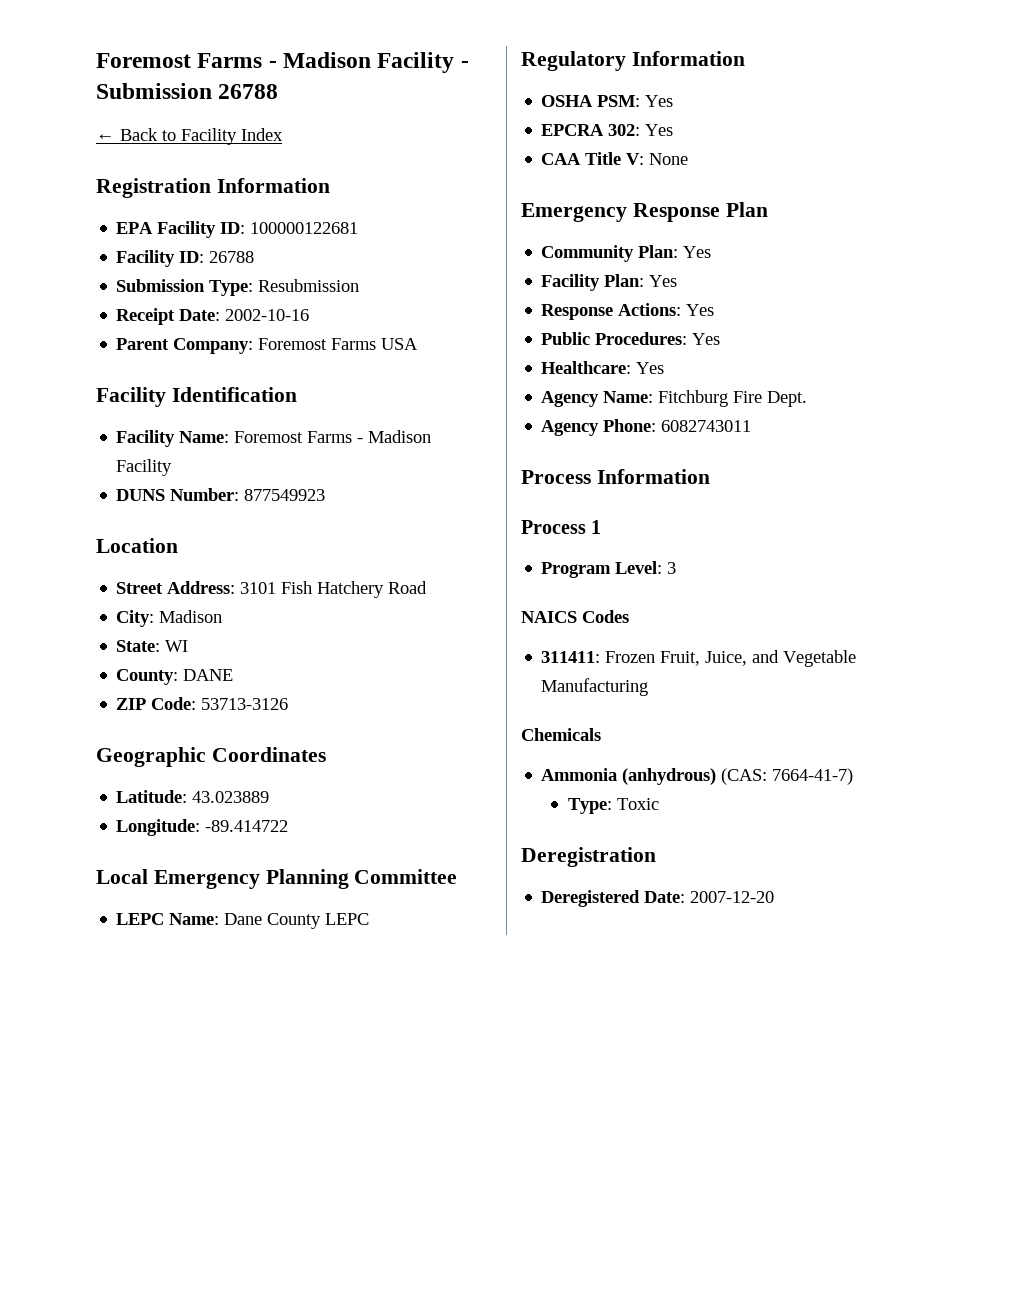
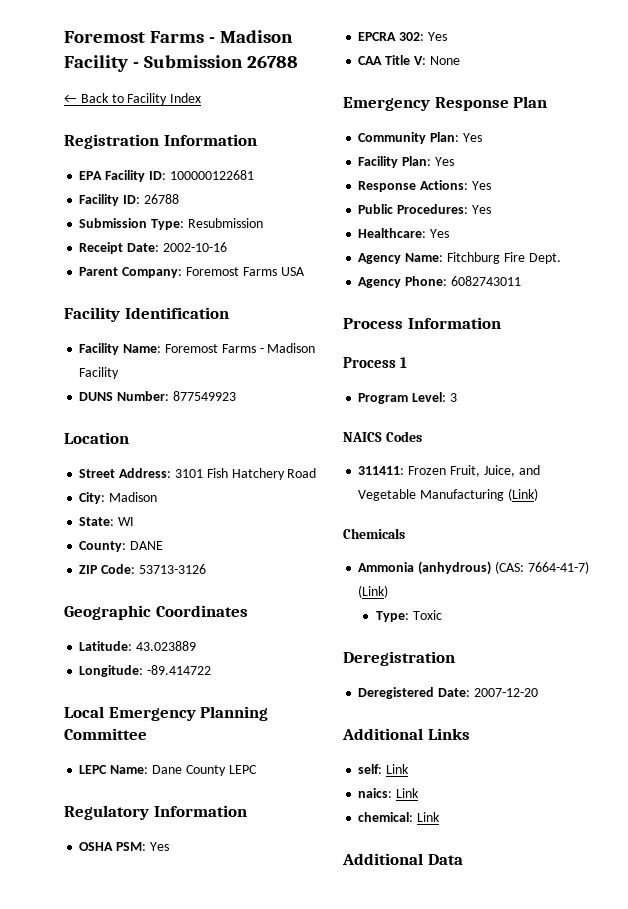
(649, 687) none -> [507,488,538,501] (Link)
(854, 776) none -> [358,585,389,598] (Link)
(775, 897) none -> [342,728,470,740] [358,764,410,774] [358,788,420,798] [358,812,441,822] [342,853,463,865] // Additional Links // self: Link // naics: Link // chemical: Link // Additional Data

